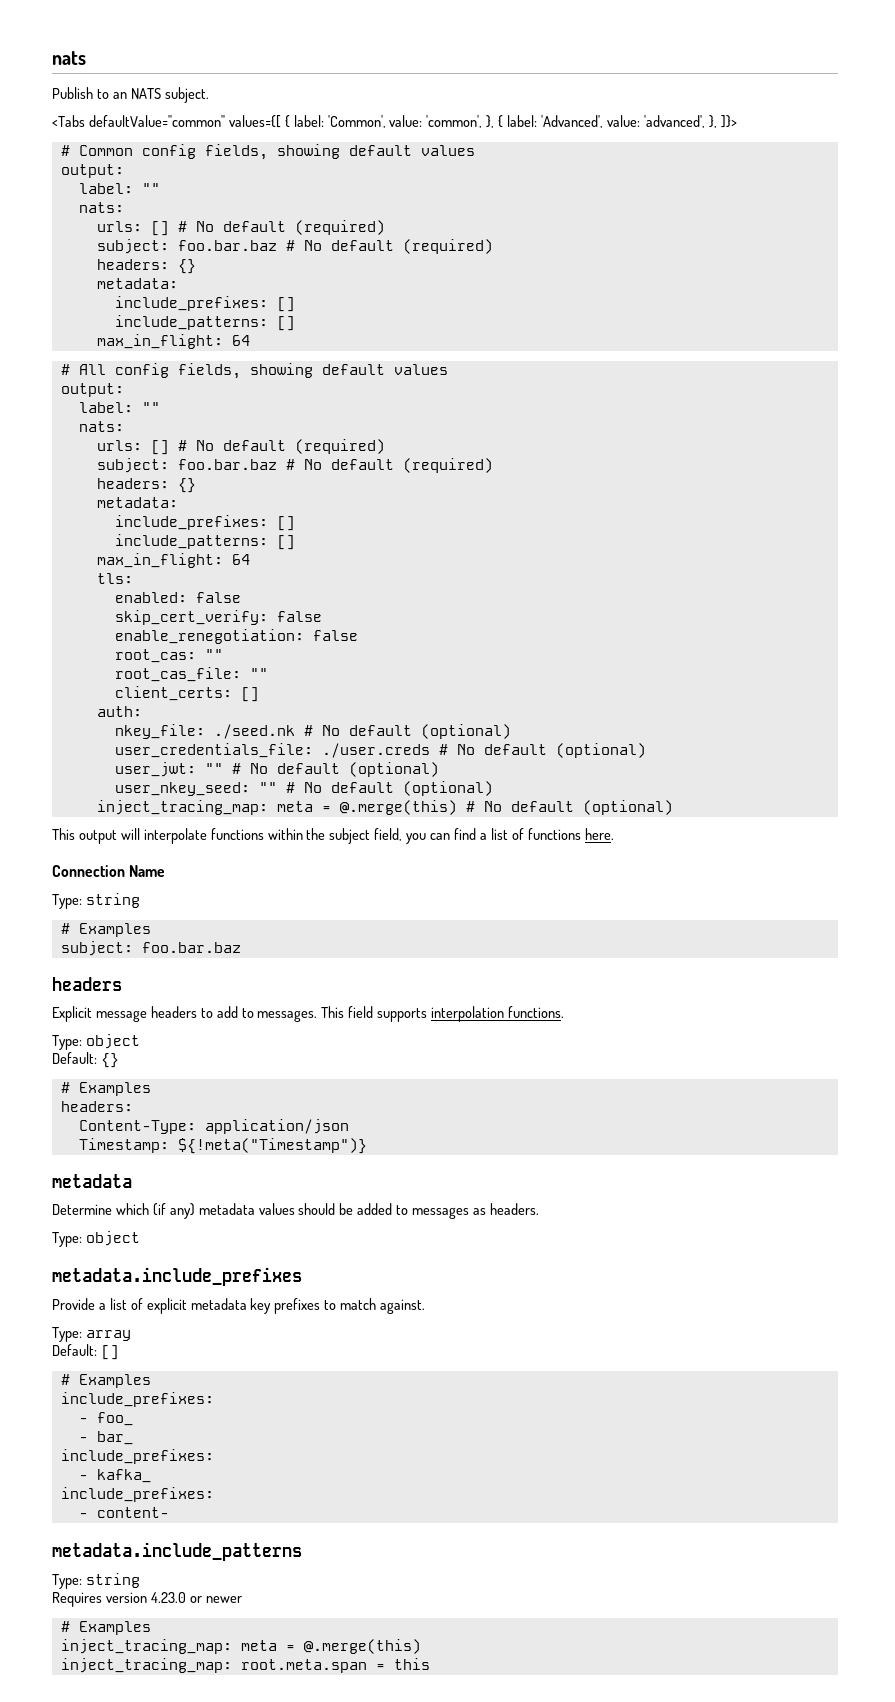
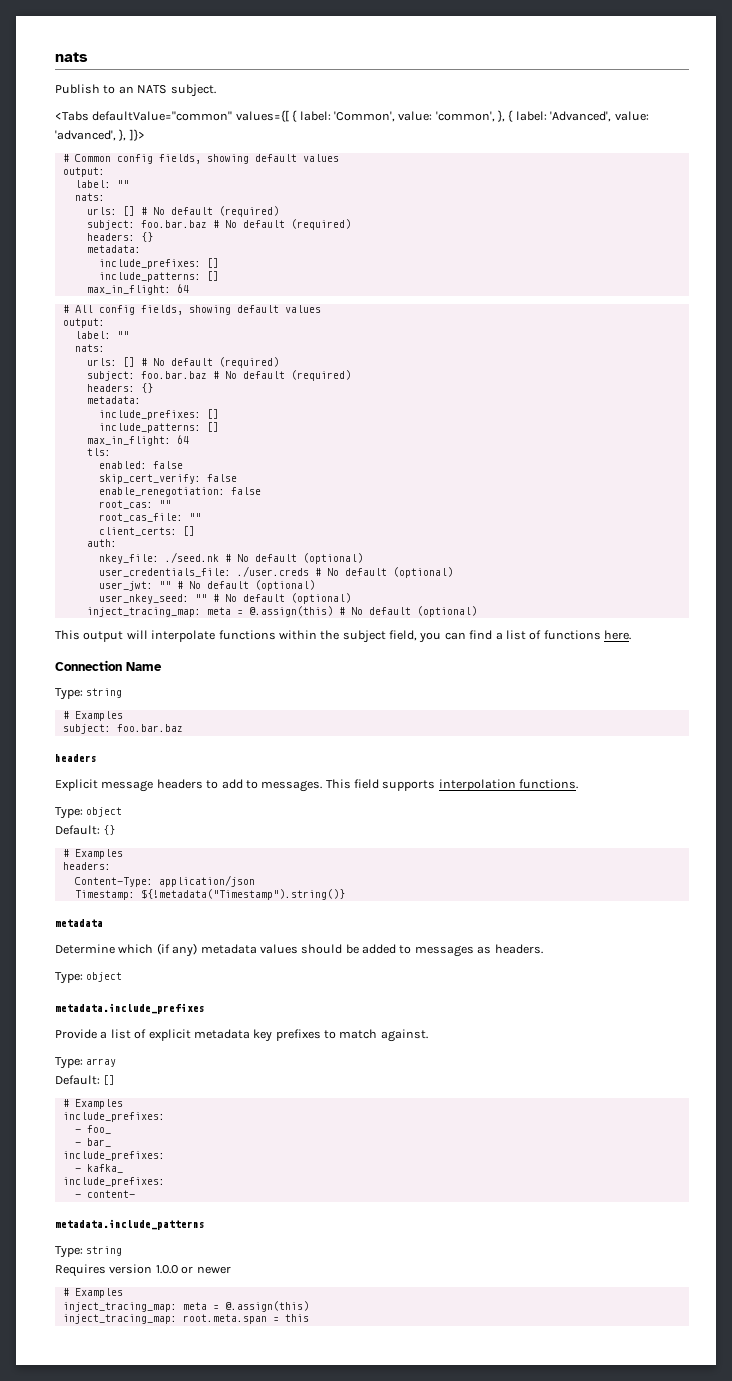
[339,800,457,815] @.merge(this) -> [248,606,333,617] @.assign(this)
[177,1138,367,1154] ${!meta("Timestamp")} -> [140,889,345,900] ${!metadata("Timestamp").string()}
[150,1592,186,1603] 4.23.0 -> [155,1265,178,1274] 1.0.0
[303,1639,421,1654] @.merge(this) -> [224,1301,309,1312] @.assign(this)

